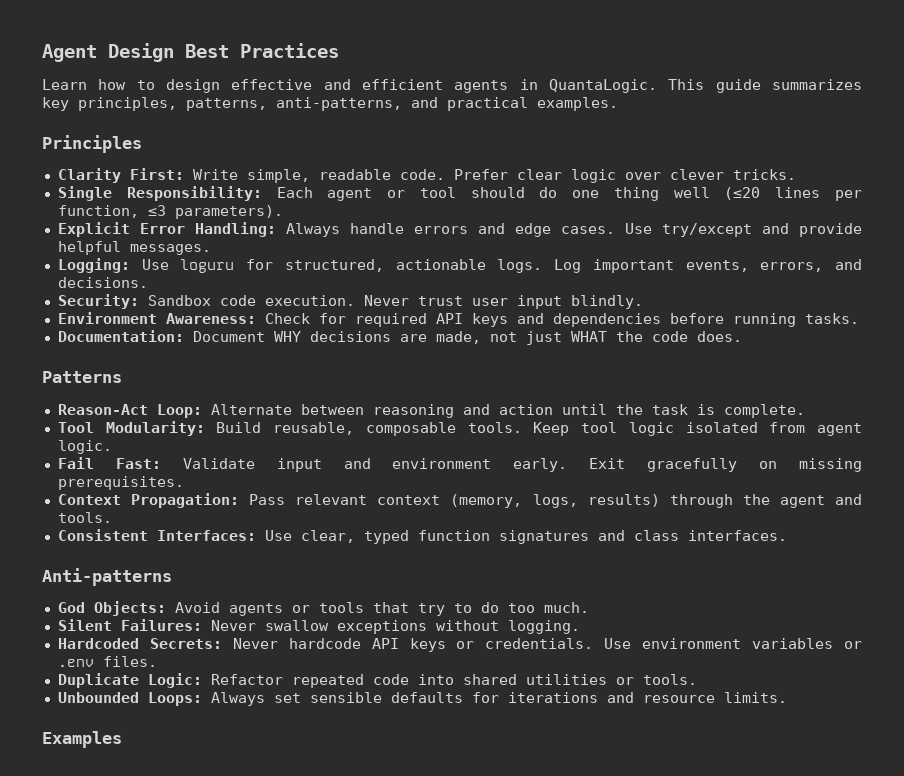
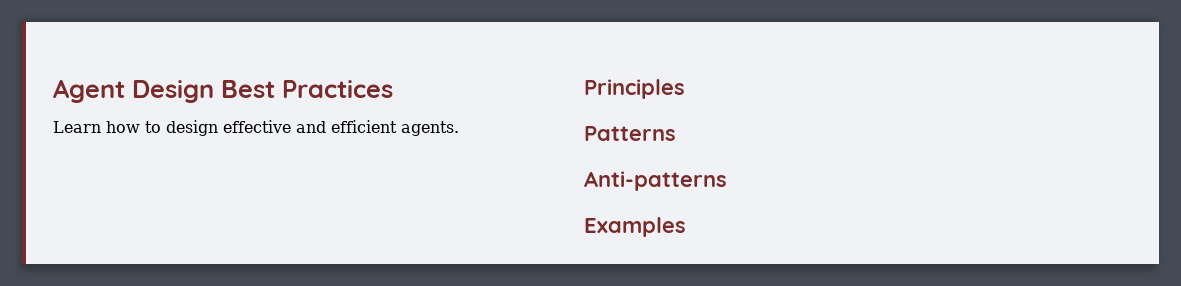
[454,79,863,93] [42,97,618,111] [42,135,142,153] [57,168,796,183] [57,186,862,201] [57,205,283,219] [57,222,862,237] [57,241,211,255] [57,258,863,273] [57,277,148,288] [57,294,643,309] [57,312,859,327] [57,330,742,345] [42,371,122,383] [57,404,805,418] [57,421,863,436] [57,440,112,454] [57,457,862,472] [57,476,184,490] [57,493,863,508] [57,512,112,523] [57,529,787,544] [42,568,172,586] [57,601,589,616] [57,619,580,634] [57,638,862,652] [57,656,157,667] [57,673,697,688] [57,692,787,706] agents in QuantaLogic. This guide summarizes key principles, patterns, anti-patterns, and practical examples. // Principles // Clarity First: Write simple, readable code. Prefer clear logic over clever tricks. // Single Responsibility: Each agent or tool should do one thing well (≤20 lines per function, ≤3 parameters). // Explicit Error Handling: Always handle errors and edge cases. Use try/except and provide helpful messages. // Logging: Use loguru for structured, actionable logs. Log important events, errors, and decisions. // Security: Sandbox code execution. Never trust user input blindly. // Environment Awareness: Check for required API keys and dependencies before running tasks. // Documentation: Document WHY decisions are made, not just WHAT the code does. // Patterns // Reason-Act Loop: Alternate between reasoning and action until the task is complete. // Tool Modularity: Build reusable, composable tools. Keep tool logic isolated from agent logic. // Fail Fast: Validate input and environment early. Exit gracefully on missing prerequisites. // Context Propagation: Pass relevant context (memory, logs, results) through the agent and tools. // Consistent Interfaces: Use clear, typed function signatures and class interfaces. // Anti-patterns // God Objects: Avoid agents or tools that try to do too much. // Silent Failures: Never swallow exceptions without logging. // Hardcoded Secrets: Never hardcode API keys or credentials. Use environment variables or .env files. // Duplicate Logic: Refactor repeated code into shared utilities or tools. // Unbounded Loops: Always set sensible defaults for iterations and resource limits. -> [401,121,459,136] [584,79,685,99] [584,126,676,141] [584,171,727,191] agents. // Principles // Patterns // Anti-patterns

